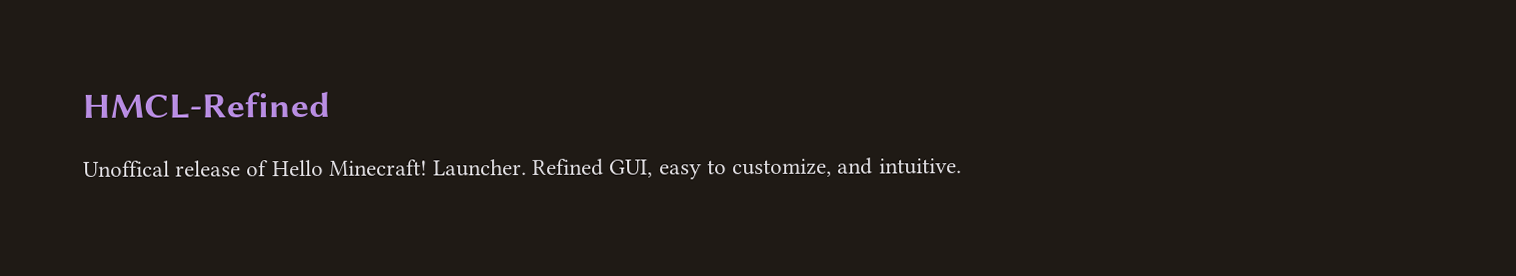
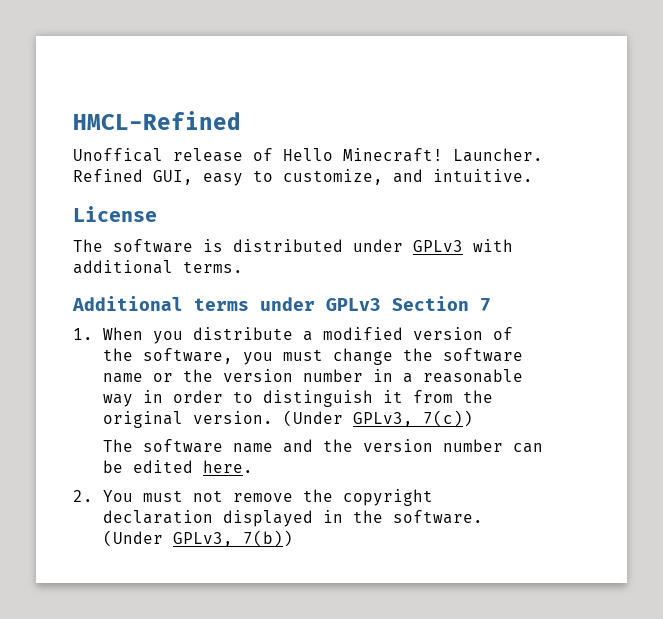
(962, 166) none -> [73,206,157,222] [73,239,513,253] [73,260,243,274] [72,296,491,311] [73,327,514,344] [103,348,524,365] [103,369,524,383] [103,390,494,407] [103,410,474,428] [103,439,544,453] [103,460,254,473] [73,489,434,506] [103,510,484,527] [103,530,294,547] // License // The software is distributed under GPLv3 with additional terms. // Additional terms under GPLv3 Section 7 // 1. When you distribute a modified version of the software, you must change the software name or the version number in a reasonable way in order to distinguish it from the original version. (Under GPLv3, 7(c)) // The software name and the version number can be edited here. // 2. You must not remove the copyright declaration displayed in the software. (Under GPLv3, 7(b))

